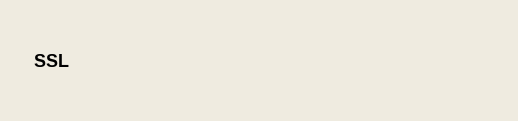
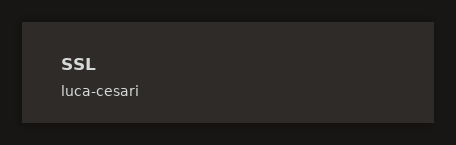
(69, 60) none -> [61,85,139,96] // luca-cesari

